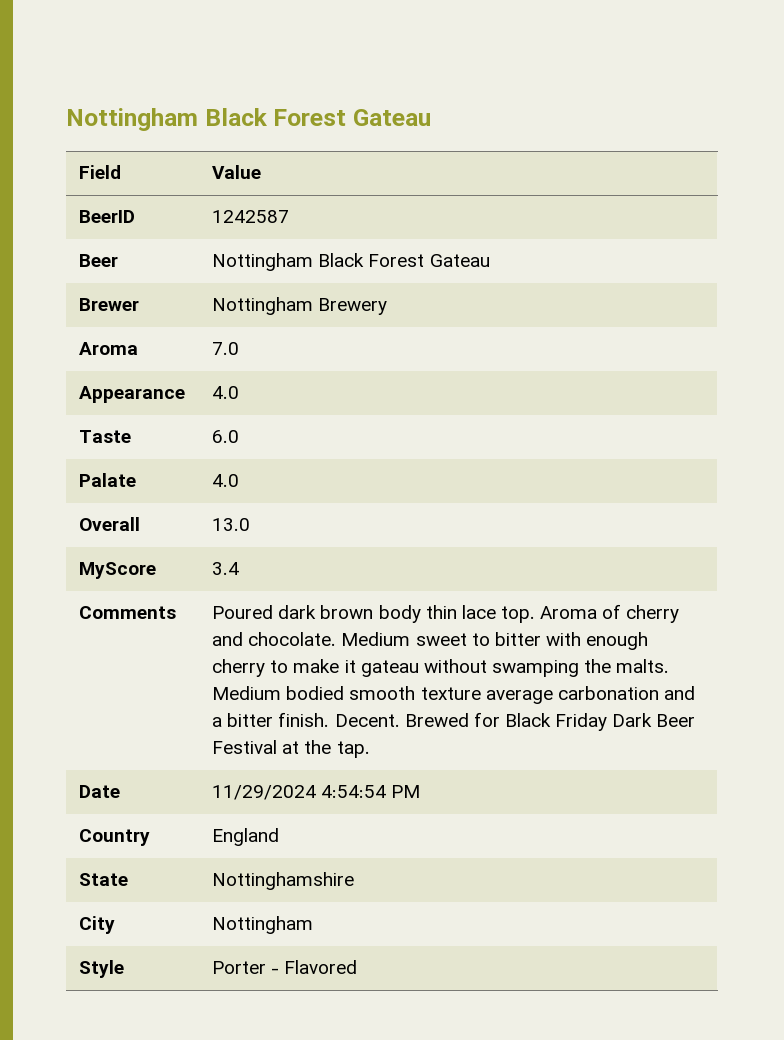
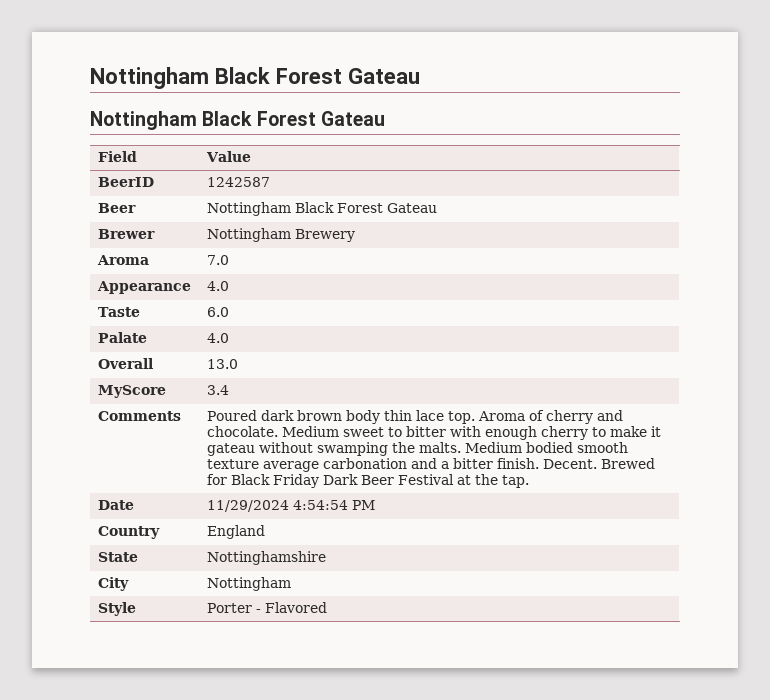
[66,108,431,131] Nottingham Black Forest Gateau -> [90,67,420,89] [90,111,385,130] Nottingham Black Forest Gateau // Nottingham Black Forest Gateau

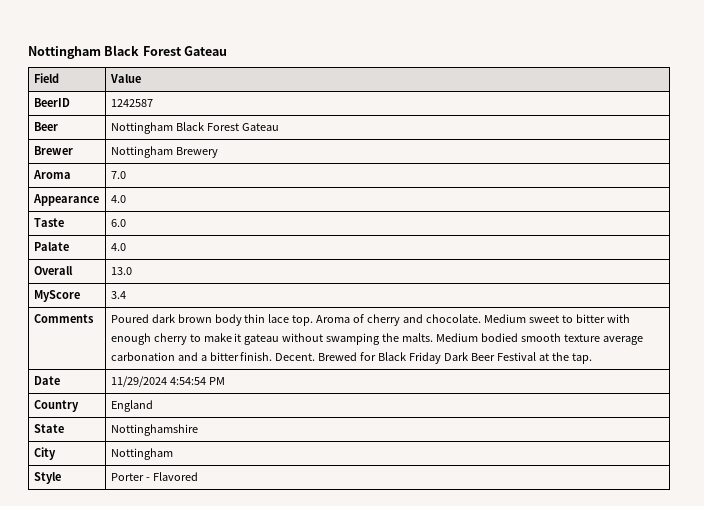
[90,67,420,89] [90,111,385,130] Nottingham Black Forest Gateau // Nottingham Black Forest Gateau -> [28,45,228,59] Nottingham Black Forest Gateau

